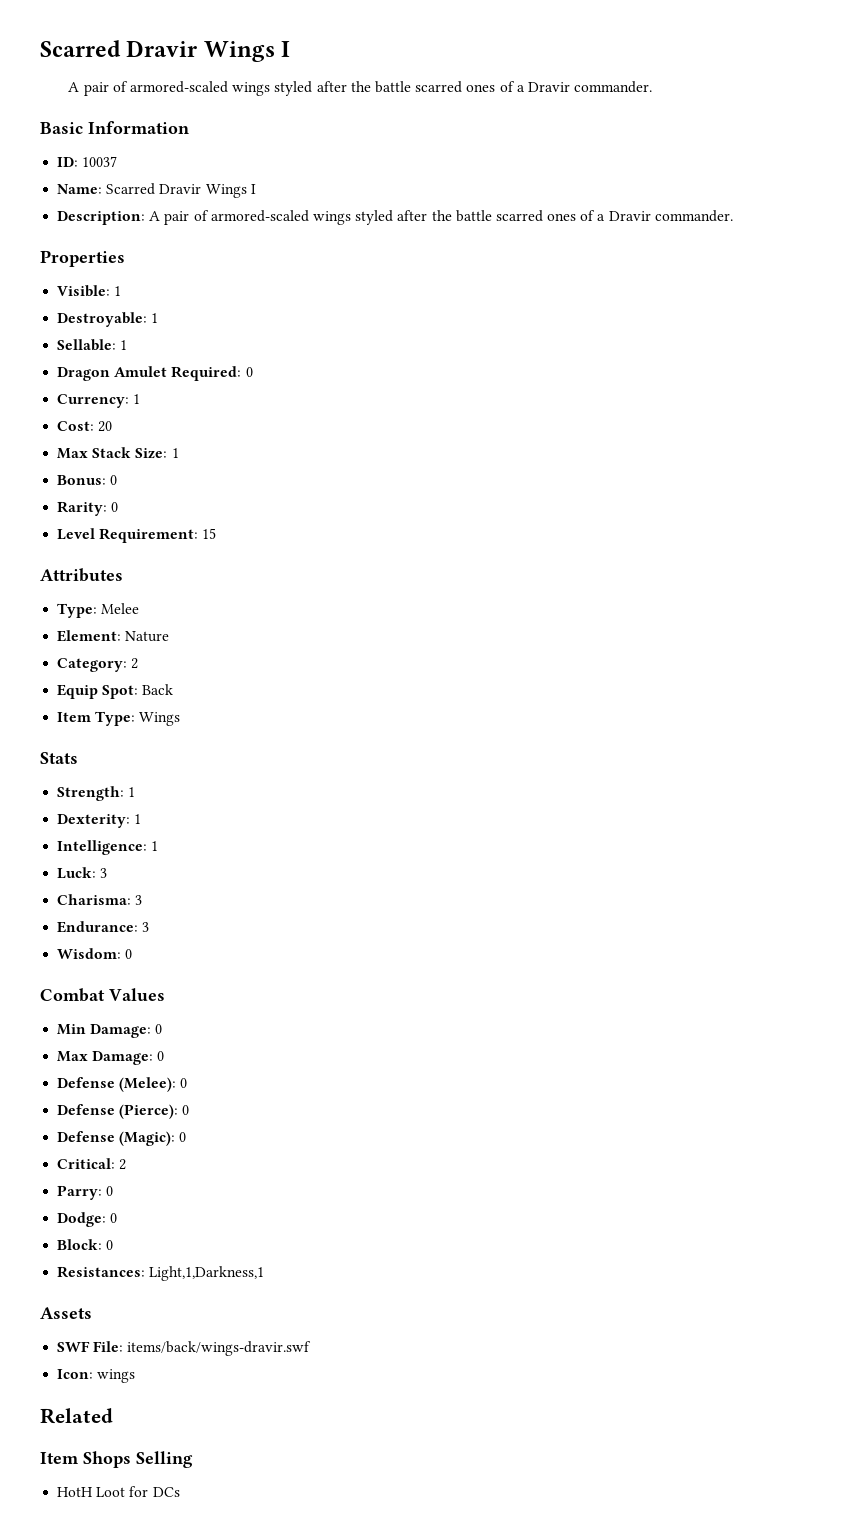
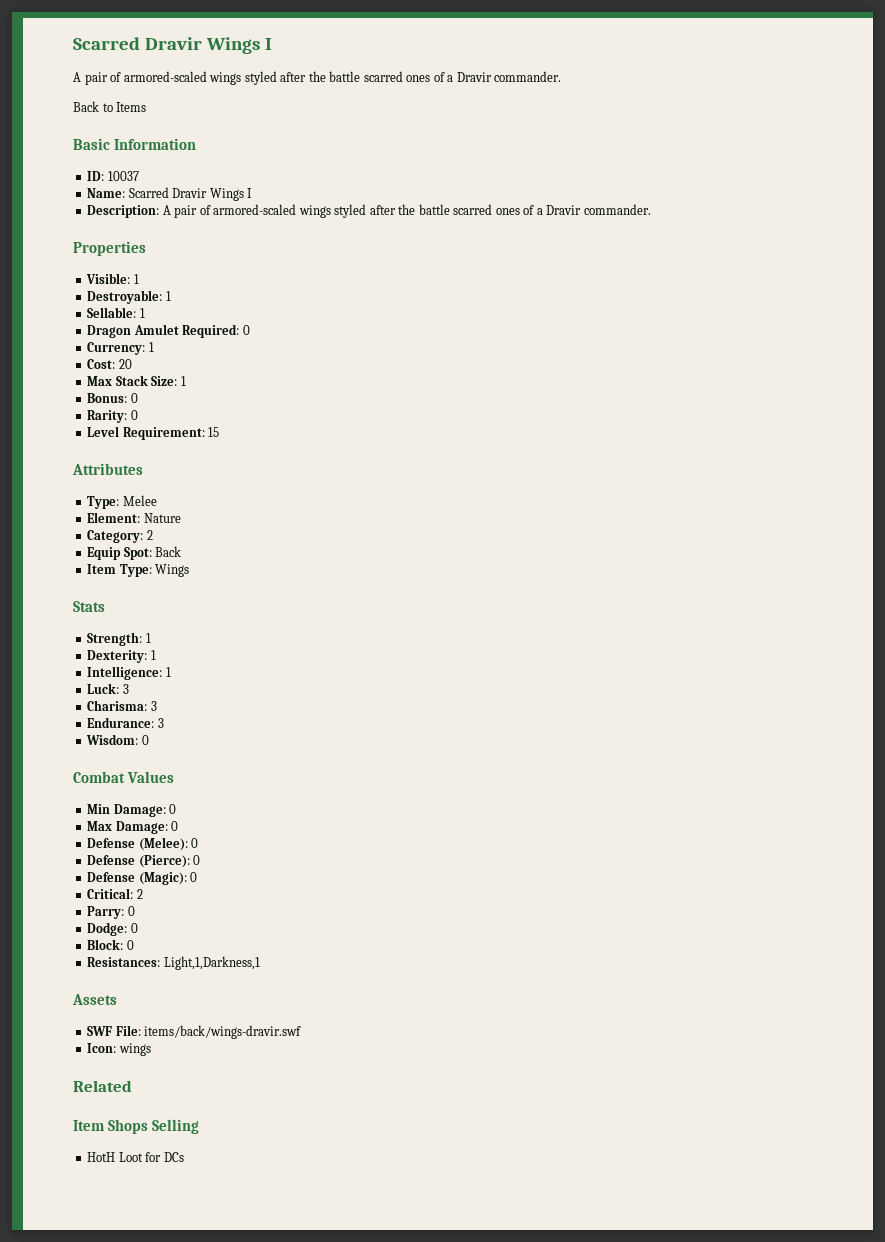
(653, 87) none -> [73,101,147,112] // Back to Items

